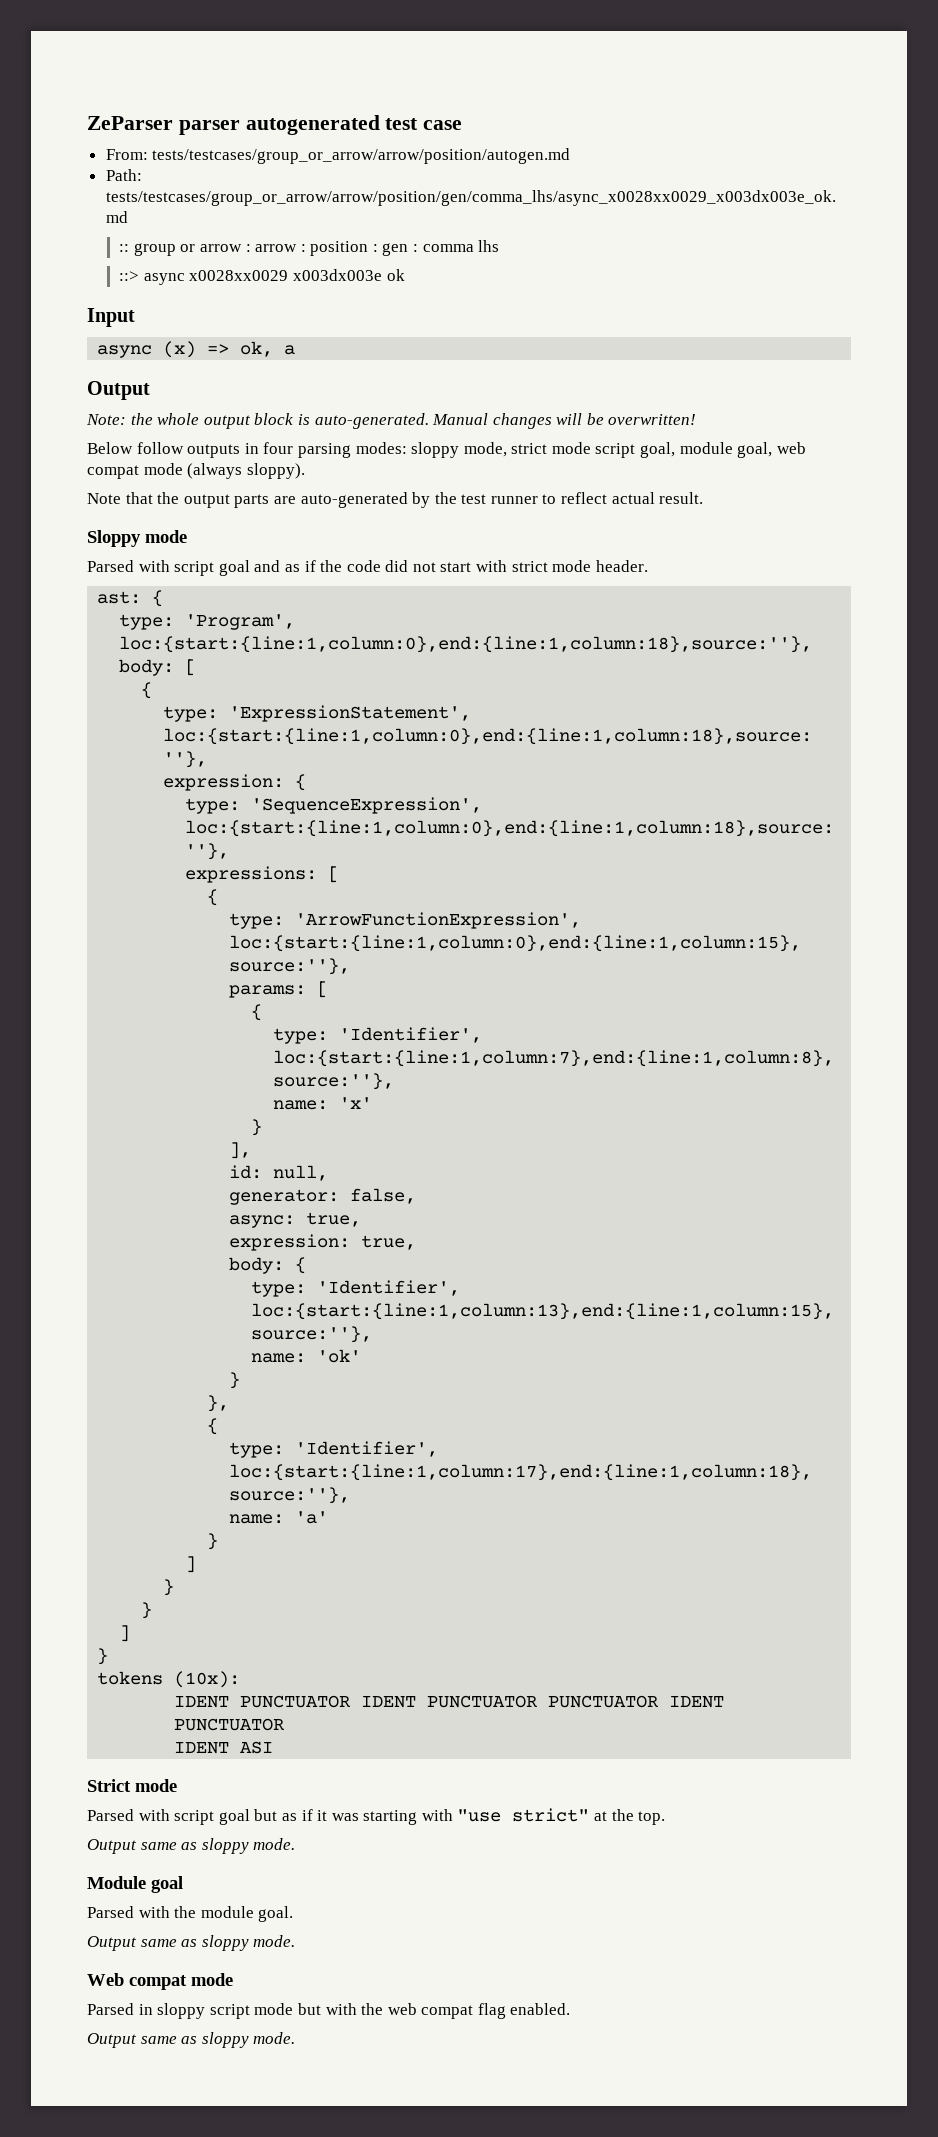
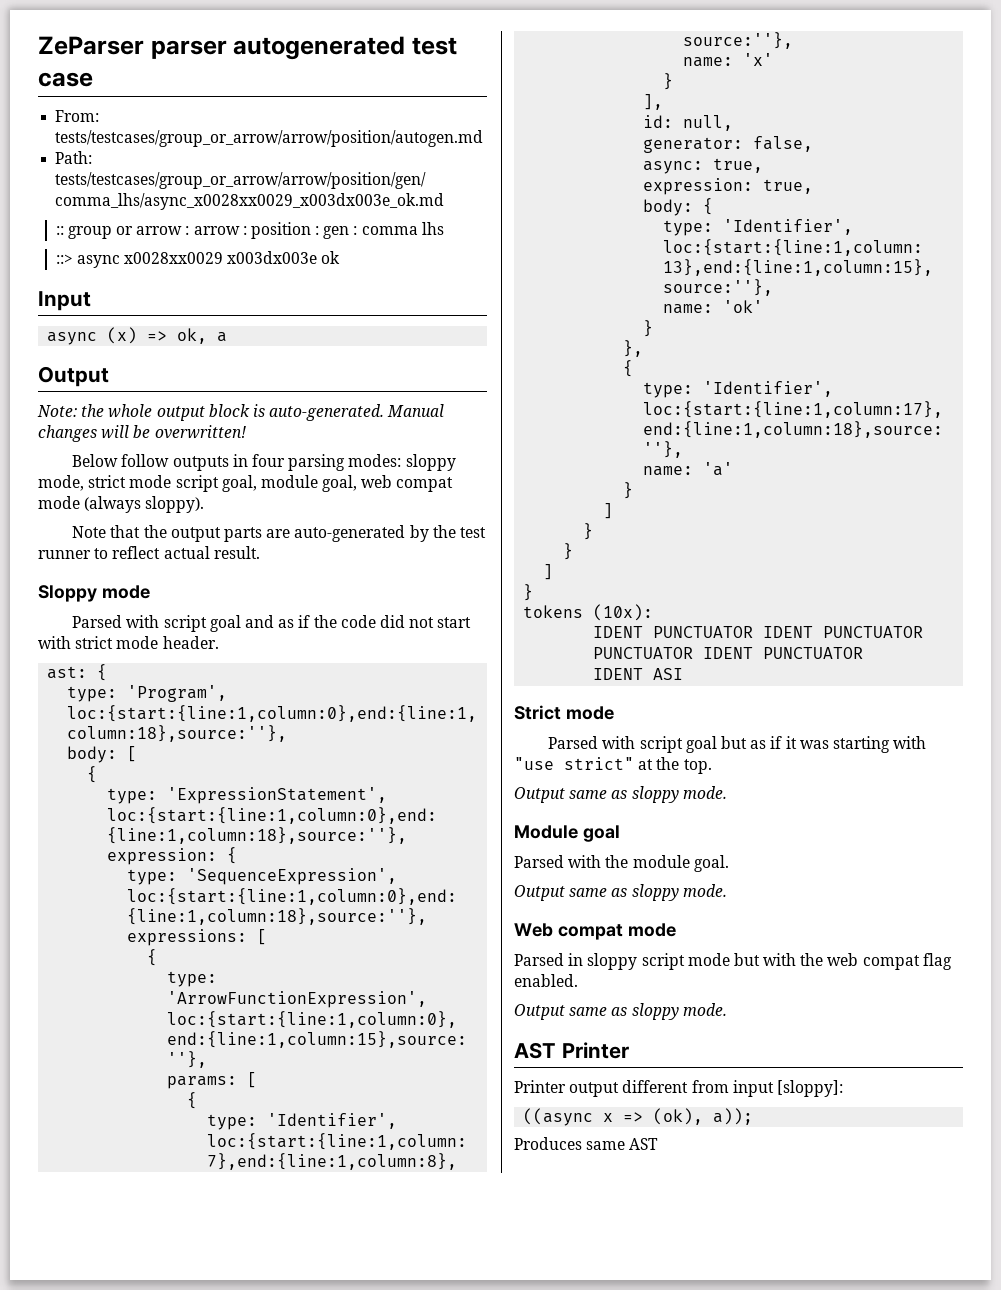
(296, 2038) none -> [514,1042,629,1059] [514,1080,843,1097] [523,1108,754,1126] [514,1137,659,1150] // AST Printer // Printer output different from input [sloppy]: // ((async x => (ok), a)); // Produces same AST

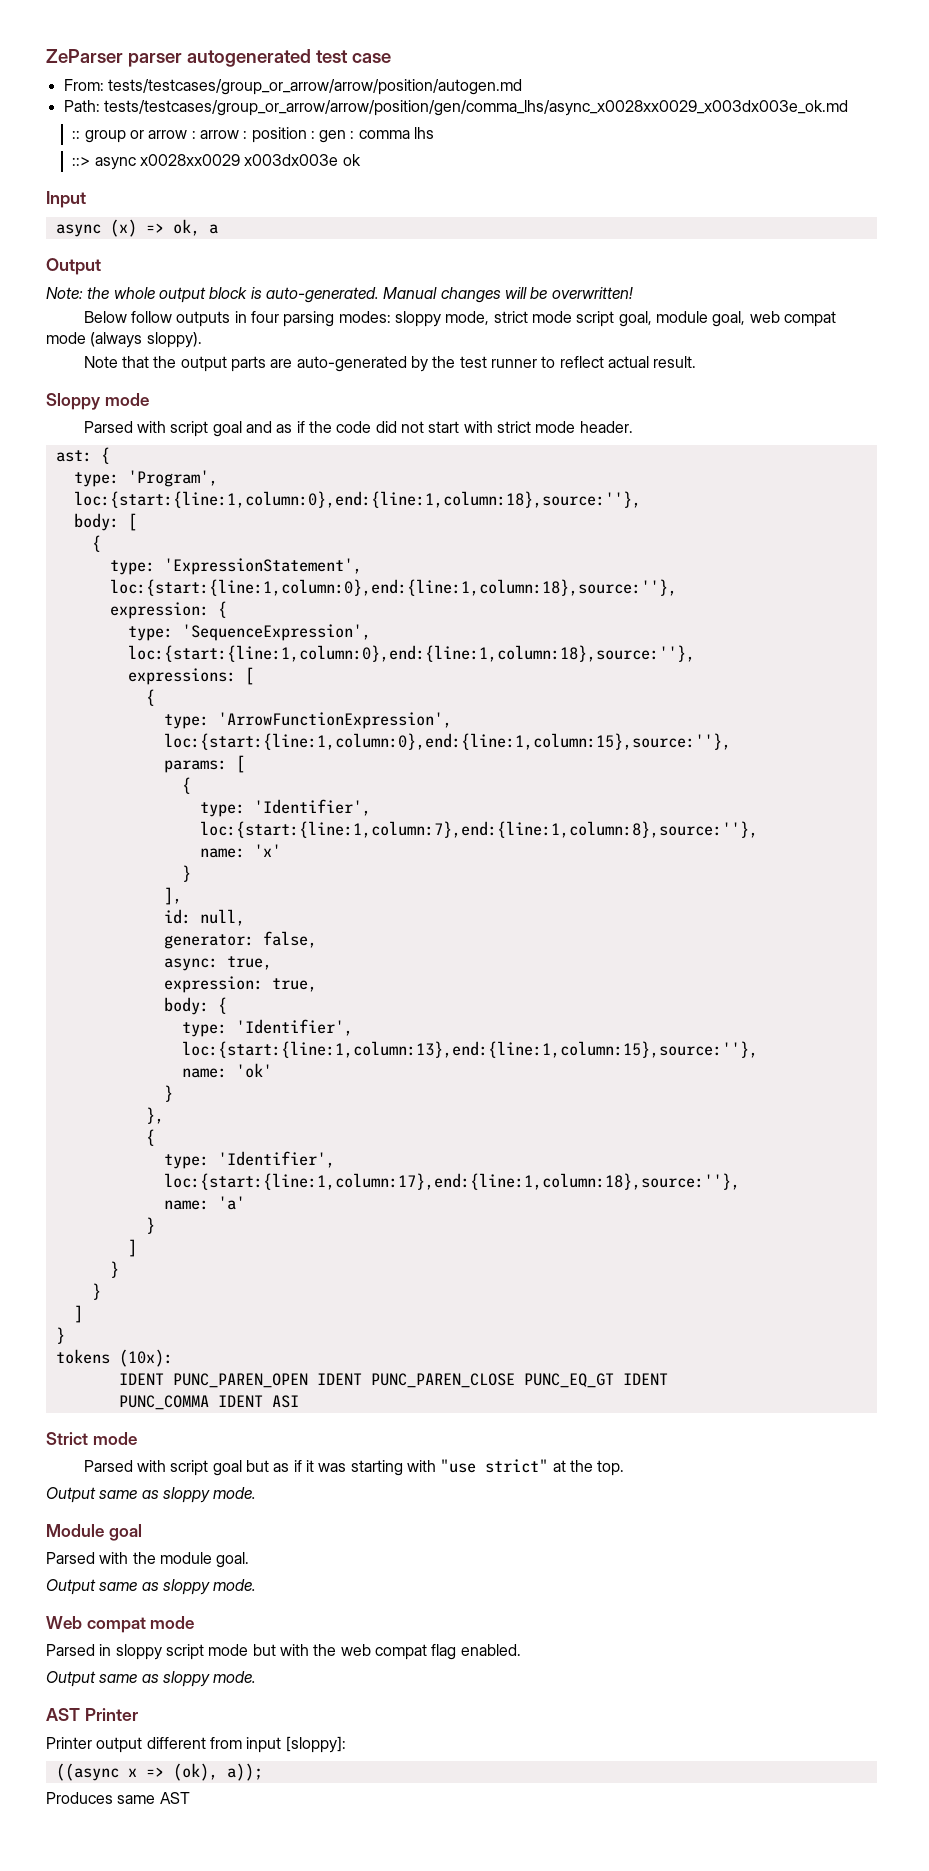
[653,626,924,638] [593,647,864,659] PUNCTUATOR IDENT PUNCTUATOR PUNCTUATOR IDENT PUNCTUATOR // -> [172,1373,668,1388] [118,1395,209,1410] PUNC_PAREN_OPEN IDENT PUNC_PAREN_CLOSE PUNC_EQ_GT IDENT // PUNC_COMMA

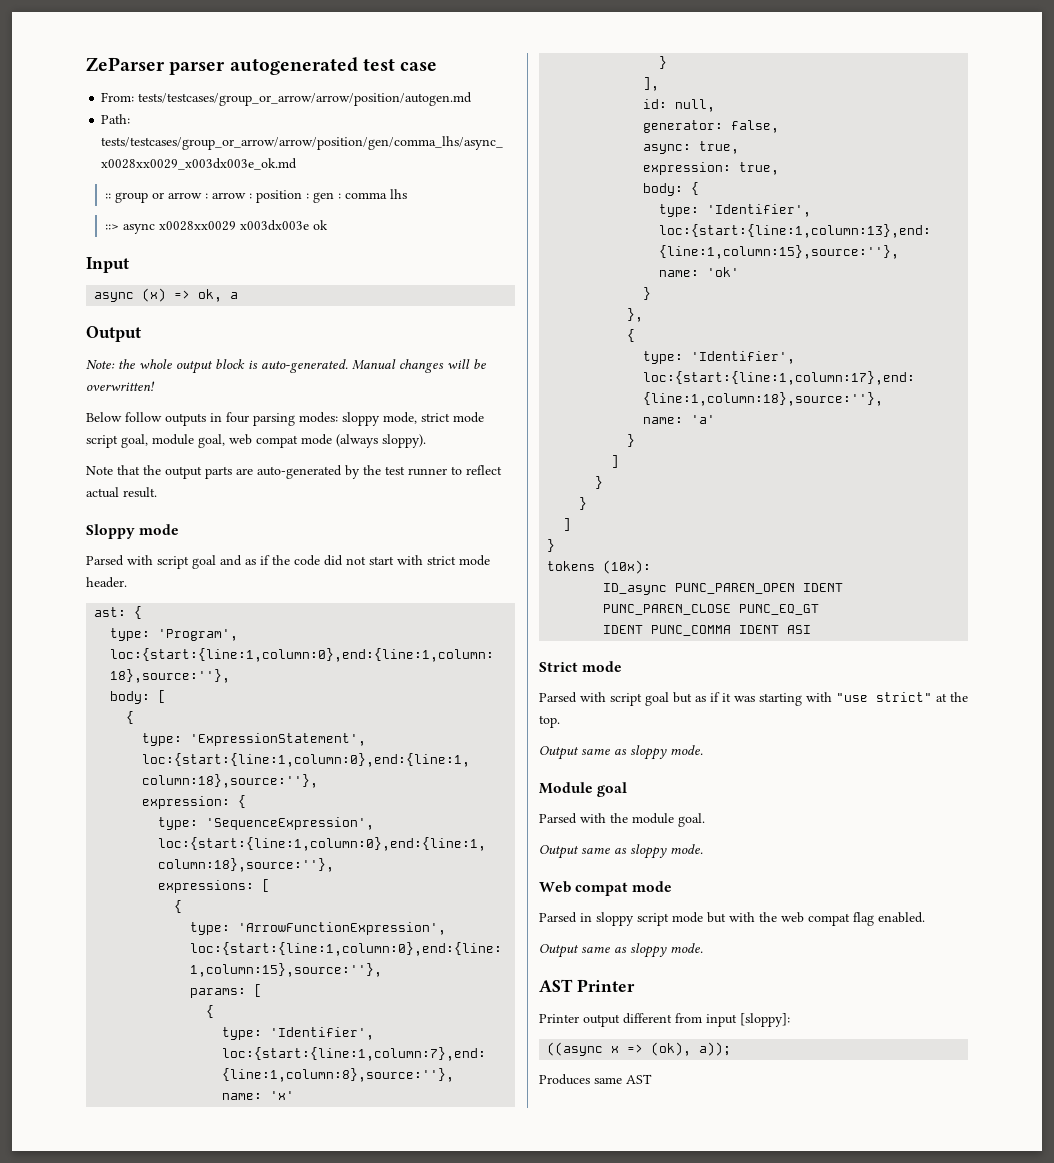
[118,1373,164,1385] IDENT -> [603,583,668,595] ID_async
[622,1373,668,1385] IDENT // -> [603,625,644,634] // IDENT

